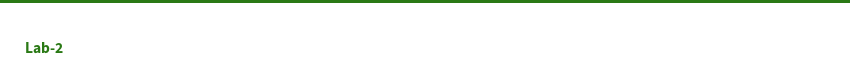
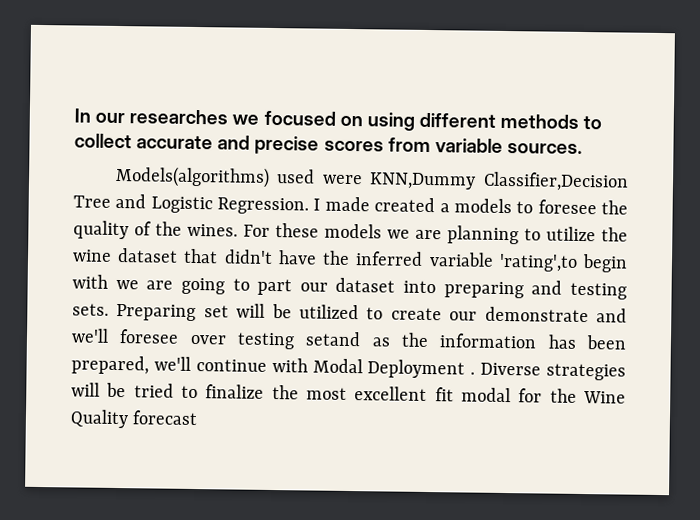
[25,42,63,54] Lab-2 -> [74,108,603,131] [74,133,582,155] [114,165,630,192] [73,193,629,215] [73,220,628,245] [72,248,628,273] [72,274,627,300] [72,303,627,323] [71,328,627,350] [71,355,626,381] [71,382,626,404] [70,409,199,429] In our researches we focused on using different methods to collect accurate and precise scores from variable sources. // Models(algorithms) used were KNN,Dummy Classifier,Decision Tree and Logistic Regression. I made created a models to foresee the quality of the wines. For these models we are planning to utilize the wine dataset that didn't have the inferred variable 'rating',to begin with we are going to part our dataset into preparing and testing sets. Preparing set will be utilized to create our demonstrate and we'll foresee over testing setand as the information has been prepared, we'll continue with Modal Deployment . Diverse strategies will be tried to finalize the most excellent fit modal for the Wine Quality forecast

